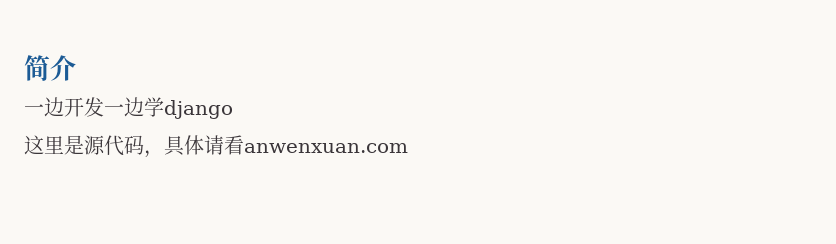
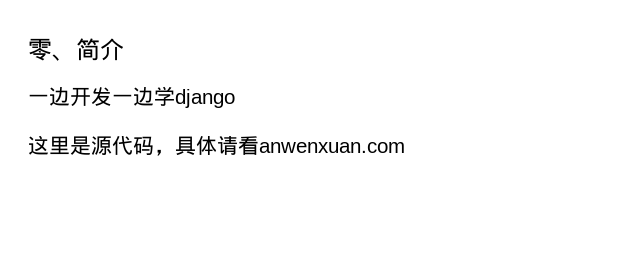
(24, 68) none -> [28,38,76,61] 零、

